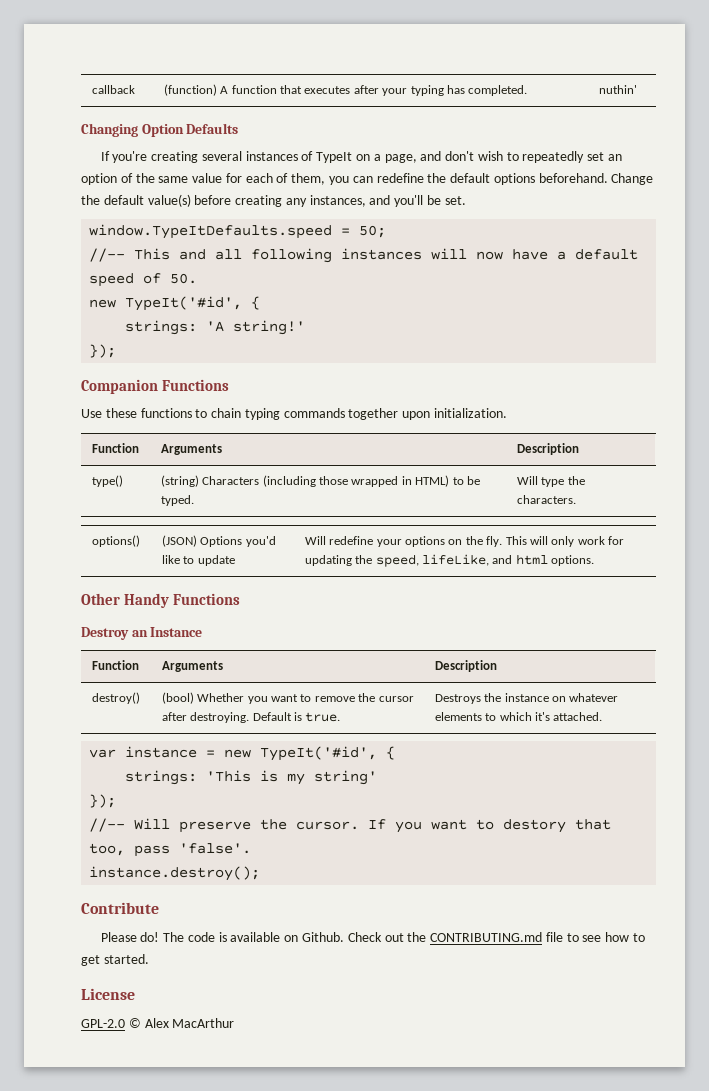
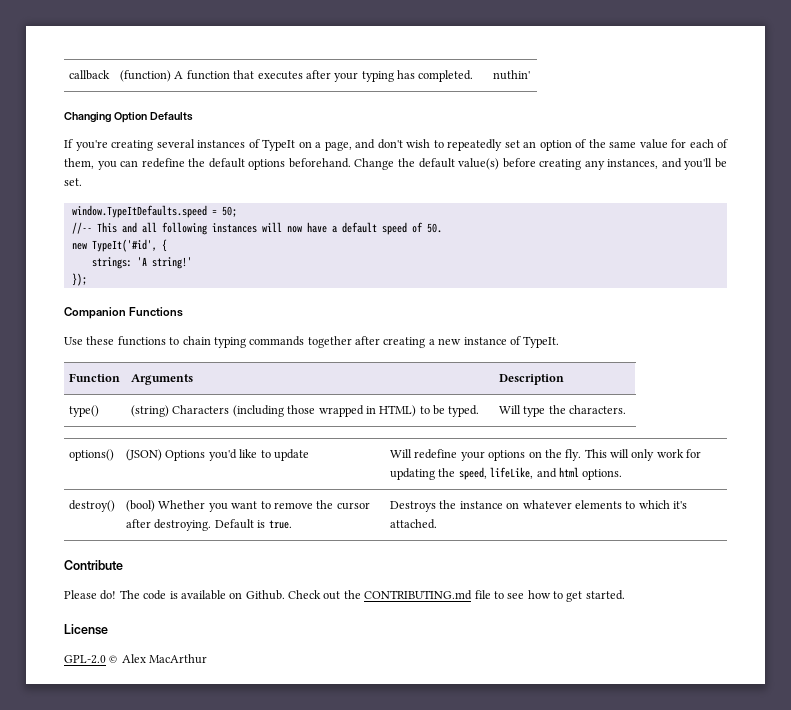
[402,408,508,420] upon initialization. -> [355,336,560,348] after creating a new instance of TypeIt.
[81,593,240,608] [81,627,203,640] [91,660,139,670] [161,661,223,672] [434,660,497,672] // Other Handy Functions // Destroy an Instance // Function | Arguments | Description -> (623, 474) none
[89,746,396,761] [125,770,378,785] [89,794,117,808] [89,818,612,833] [89,843,252,857] [89,866,261,881] // var instance = new TypeIt('#id', { // strings: 'This is my string' // }); // //-- Will preserve the cursor. If you want to destory that too, pass 'false'. // instance.destroy(); -> (438, 524) none

